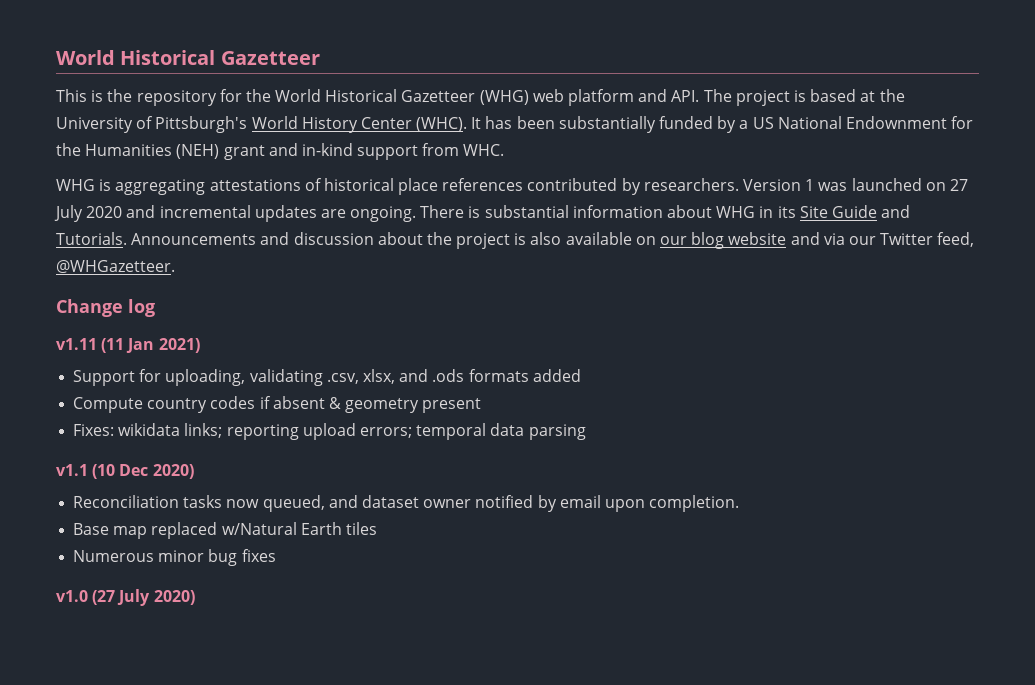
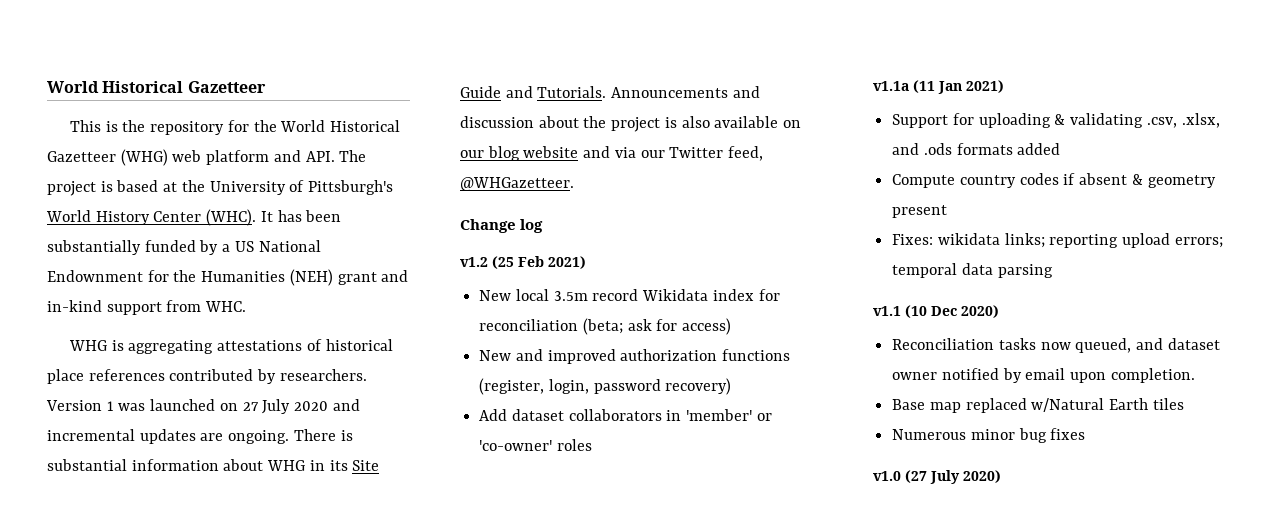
[56,338,97,350] v1.11 -> [460,256,586,269] [479,289,780,301] [479,318,732,335] [479,349,791,364] [479,378,732,395] [479,409,772,421] [479,439,592,451] [873,81,909,91] v1.2 (25 Feb 2021) // New local 3.5m record Wikidata index for reconciliation (beta; ask for access) // New and improved authorization functions (register, login, password recovery) // Add dataset collaborators in 'member' or 'co-owner' roles // v1.1a
[165,369,246,386] uploading, -> [978,113,1066,128] uploading &
[362,369,395,384] xlsx, -> [1181,113,1220,128] .xlsx,

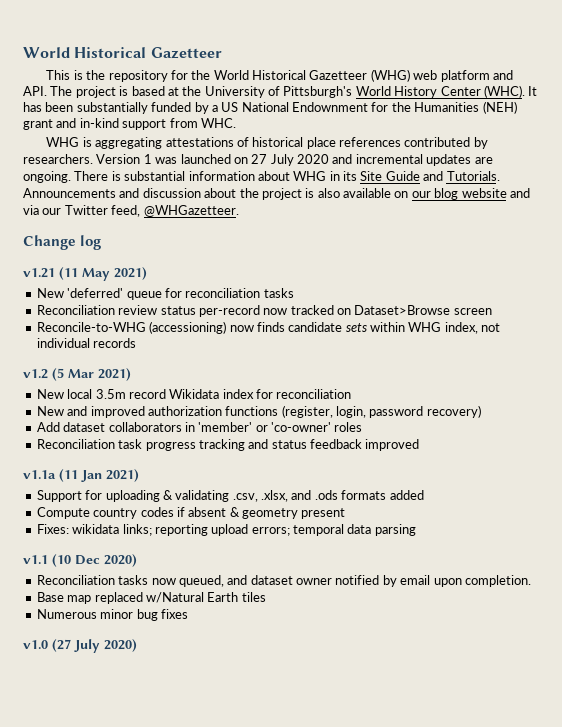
(544, 226) none -> [23,267,147,281] [36,288,294,300] [36,305,492,317] [36,321,501,334] [36,338,137,348] // v1.21 (11 May 2021) // New 'deferred' queue for reconciliation tasks // Reconciliation review status per-record now tracked on Dataset>Browse screen // Reconcile-to-WHG (accessioning) now finds candidate sets within WHG index, not individual records
[492,256,544,269] (25 Feb -> [52,368,94,381] (5 Mar
[582,318,732,335] (beta; ask for access) -> (352, 394) none
(592, 445) none -> [36,439,420,451] // Reconciliation task progress tracking and status feedback improved

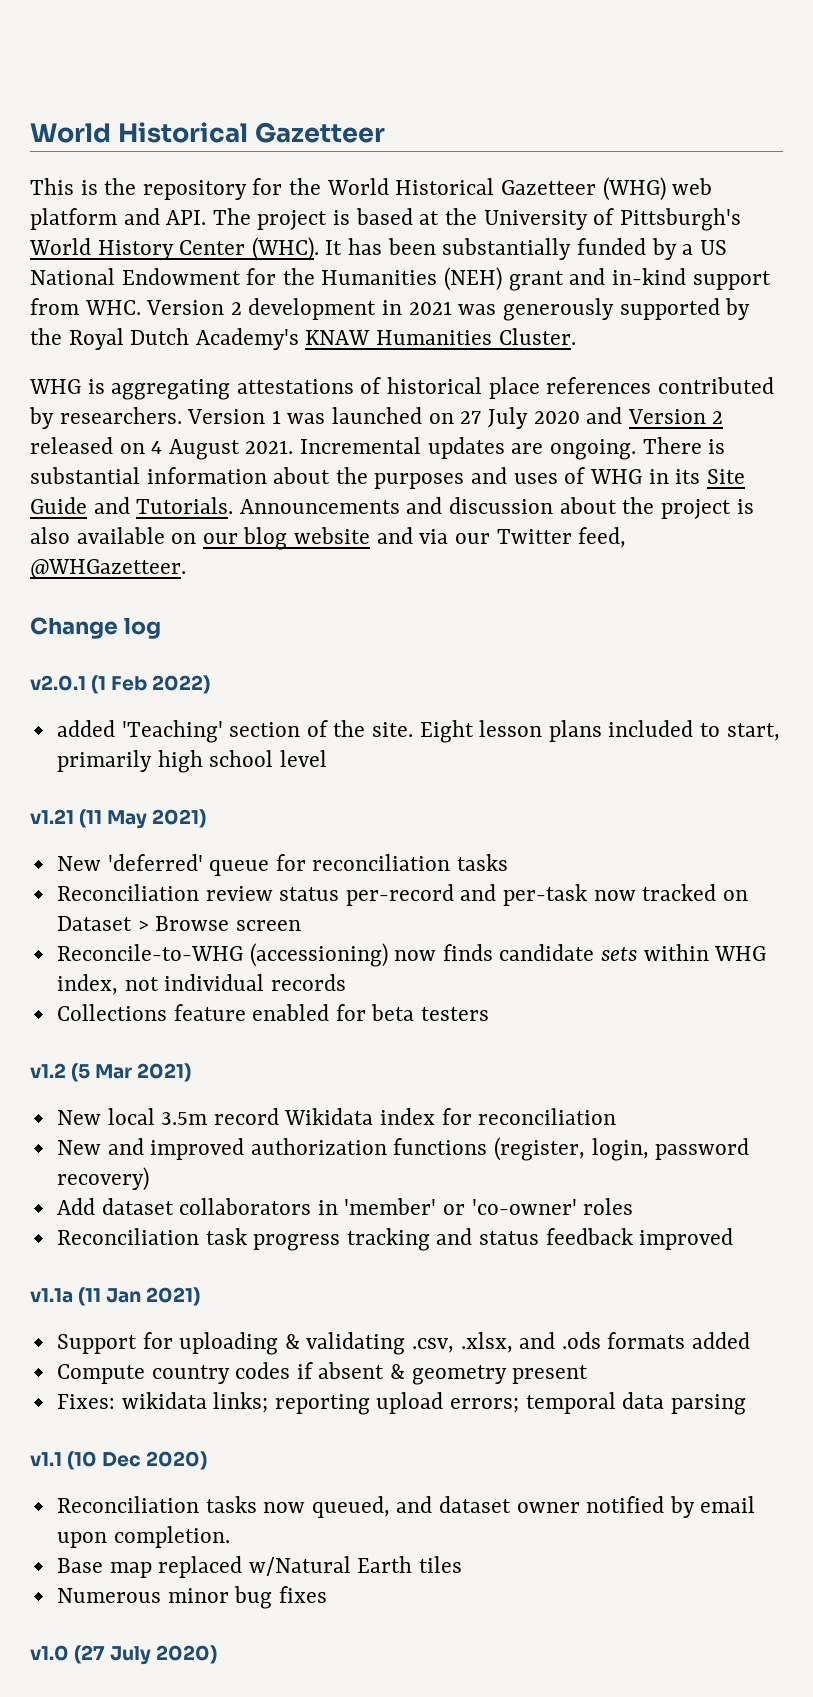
[292,102,368,112] Endownment -> [121,268,241,285] Endowment
(236, 123) none -> [146,298,751,321] [30,328,576,350] Version 2 development in 2021 was generously supported by the Royal Dutch Academy's KNAW Humanities Cluster.
[355,154,423,164] incremental -> [627,409,724,424] [30,437,422,460] Version 2 released on 4 August 2021. Incremental
(290, 176) none -> [335,467,586,489] the purposes and uses of
(102, 242) none -> [30,675,211,694] [56,720,780,743] [56,750,327,773] // v2.0.1 (1 Feb 2022) // added 'Teaching' section of the site. Eight lesson plans included to start, primarily high school level
(260, 311) none -> [460,884,588,906] and per-task
[354,305,451,315] Dataset>Browse -> [56,916,230,931] Dataset > Browse
(137, 343) none -> [56,1004,490,1021] // Collections feature enabled for beta testers

